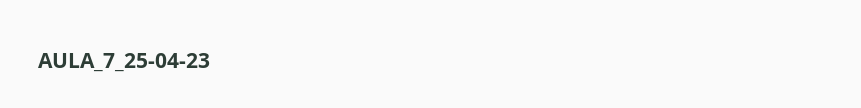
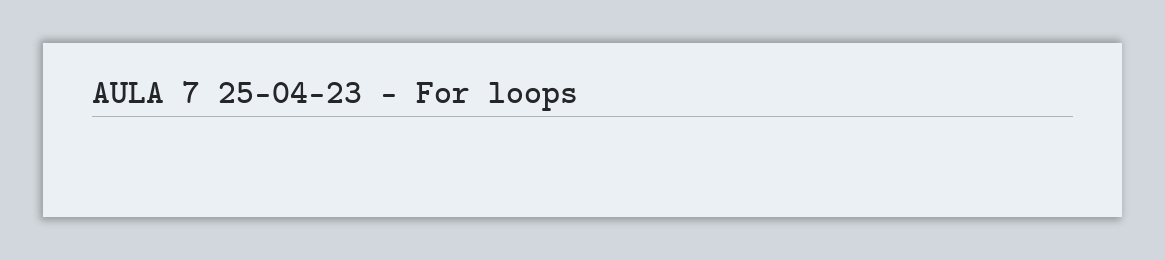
[38,53,210,72] AULA_7_25-04-23 -> [92,81,578,111] AULA 7 25-04-23 - For loops

